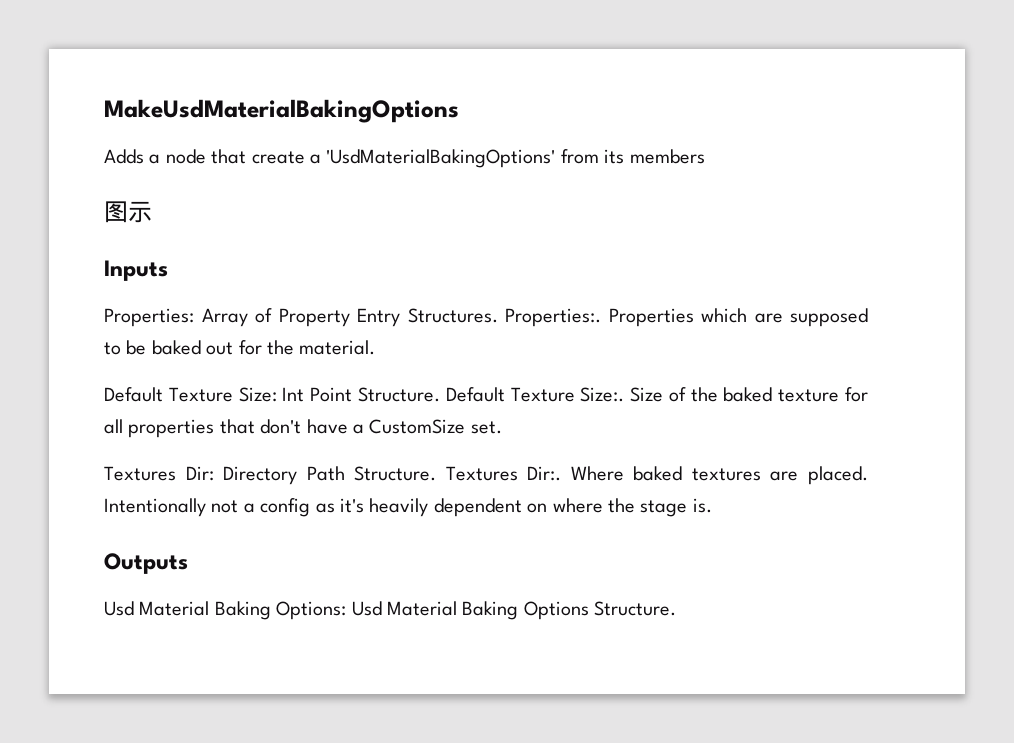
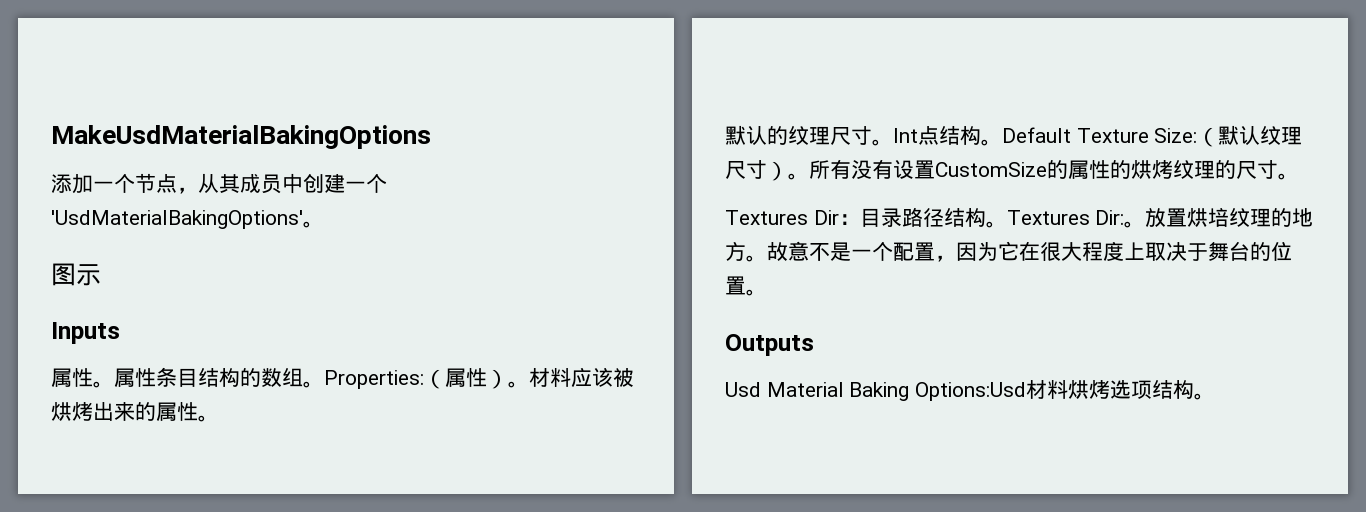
[104,149,705,168] [104,201,152,223] [104,260,168,281] [104,308,868,327] [104,340,376,355] [104,387,869,402] [104,419,502,438] [104,466,868,485] [104,498,712,517] [104,553,188,574] [104,601,677,620] Adds a node that create a 'UsdMaterialBakingOptions' from its members // 图示 // Inputs // Properties: Array of Property Entry Structures. Properties:. Properties which are supposed to be baked out for the material. // Default Texture Size: Int Point Structure. Default Texture Size:. Size of the baked texture for all properties that don't have a CustomSize set. // Textures Dir: Directory Path Structure. Textures Dir:. Where baked textures are placed. Intentionally not a config as it's heavily dependent on where the stage is. // Outputs // Usd Material Baking Options: Usd Material Baking Options Structure. -> [51,173,387,194] [51,210,324,229] [51,263,101,286] [51,322,120,344] [51,367,634,389] [51,402,219,422] [725,125,1303,147] [725,159,1299,181] [725,207,1314,228] [725,241,1292,262] [725,276,767,296] [725,334,814,356] [725,380,1216,401] 添加一个节点，从其成员中创建一个'UsdMaterialBakingOptions'。 // 图示 // Inputs // 属性。属性条目结构的数组。Properties:（属性）。材料应该被烘烤出来的属性。 // 默认的纹理尺寸。Int点结构。Default Texture Size:（默认纹理尺寸）。所有没有设置CustomSize的属性的烘烤纹理的尺寸。 // Textures Dir：目录路径结构。Textures Dir:。放置烘培纹理的地方。故意不是一个配置，因为它在很大程度上取决于舞台的位置。 // Outputs // Usd Material Baking Options:Usd材料烘烤选项结构。

